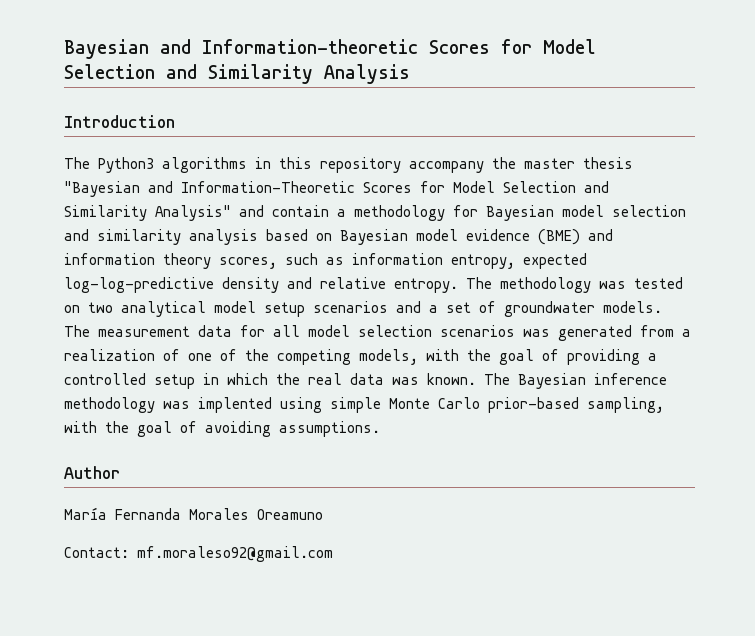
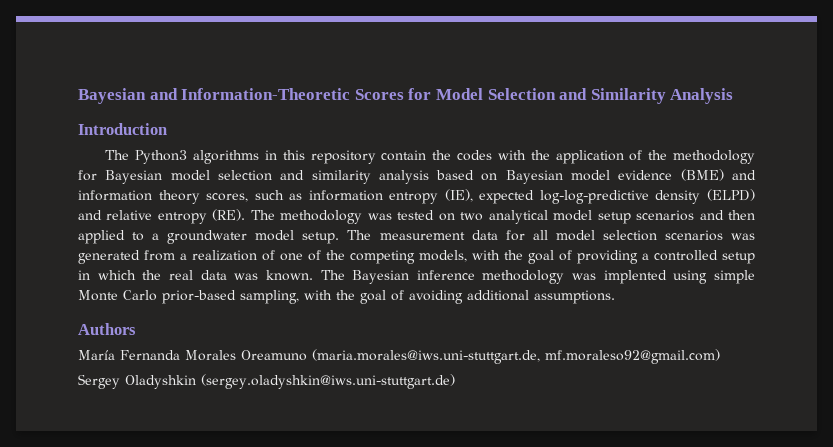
[202,39,418,54] Information-theoretic -> [181,88,351,100] Information-Theoretic
[409,157,633,173] [64,181,609,197] [64,205,346,221] accompany the master thesis "Bayesian and Information-Theoretic Scores for Model Selection and Similarity Analysis" and contain a -> [381,150,668,164] contain the codes with the application of the
[451,254,515,269] entropy, -> [389,189,473,204] entropy (IE),
(279, 285) none -> [707,189,755,201] (ELPD)
[394,278,458,293] entropy. -> [157,209,246,224] entropy (RE).
[429,301,662,317] a set of groundwater models. -> [728,210,755,220] [78,230,340,244] then applied to a groundwater model setup.
(271, 429) none -> [467,290,529,301] additional
[64,466,120,479] Author -> [78,323,136,335] Authors
[64,546,333,562] // Contact: mf.moraleso92@gmail.com -> [312,349,720,364] [78,374,455,389] (maria.morales@iws.uni-stuttgart.de, mf.moraleso92@gmail.com) // Sergey Oladyshkin (sergey.oladyshkin@iws.uni-stuttgart.de)

